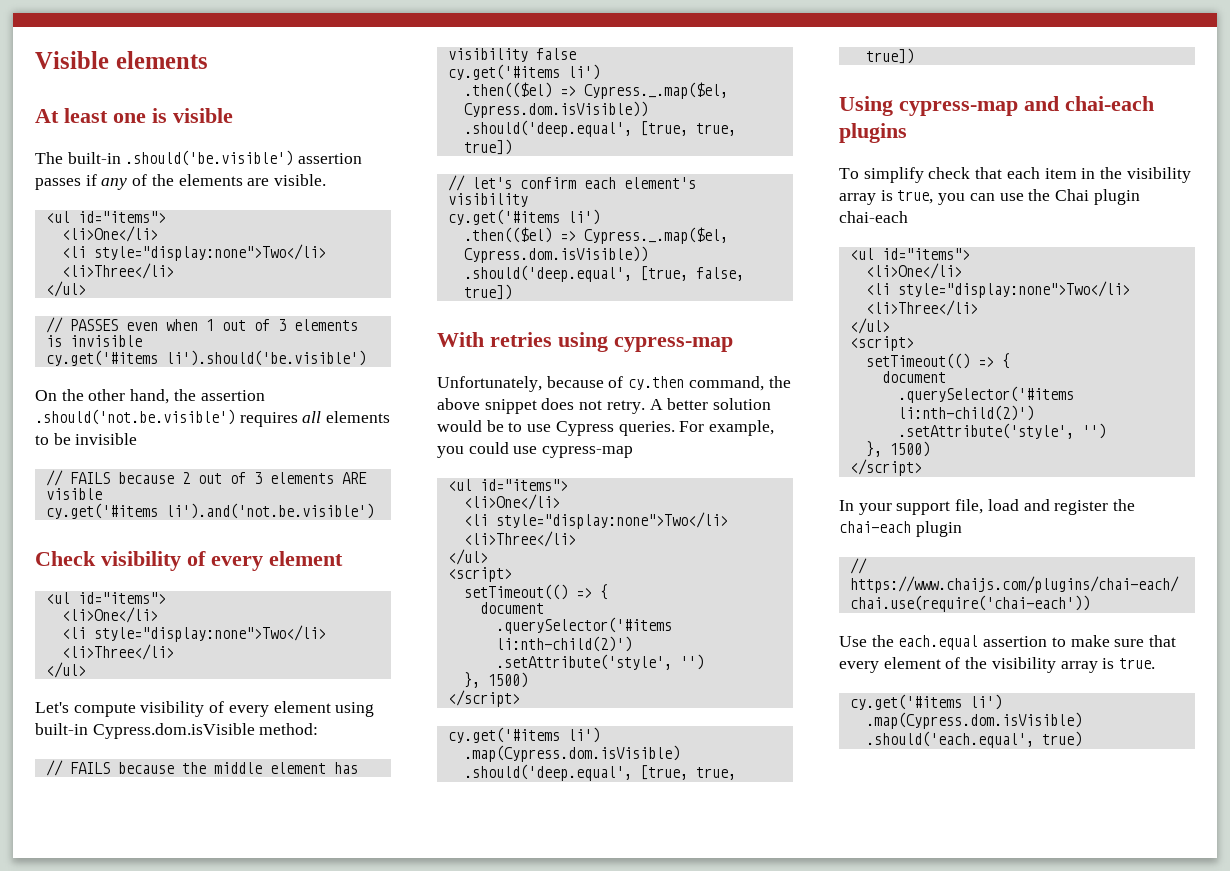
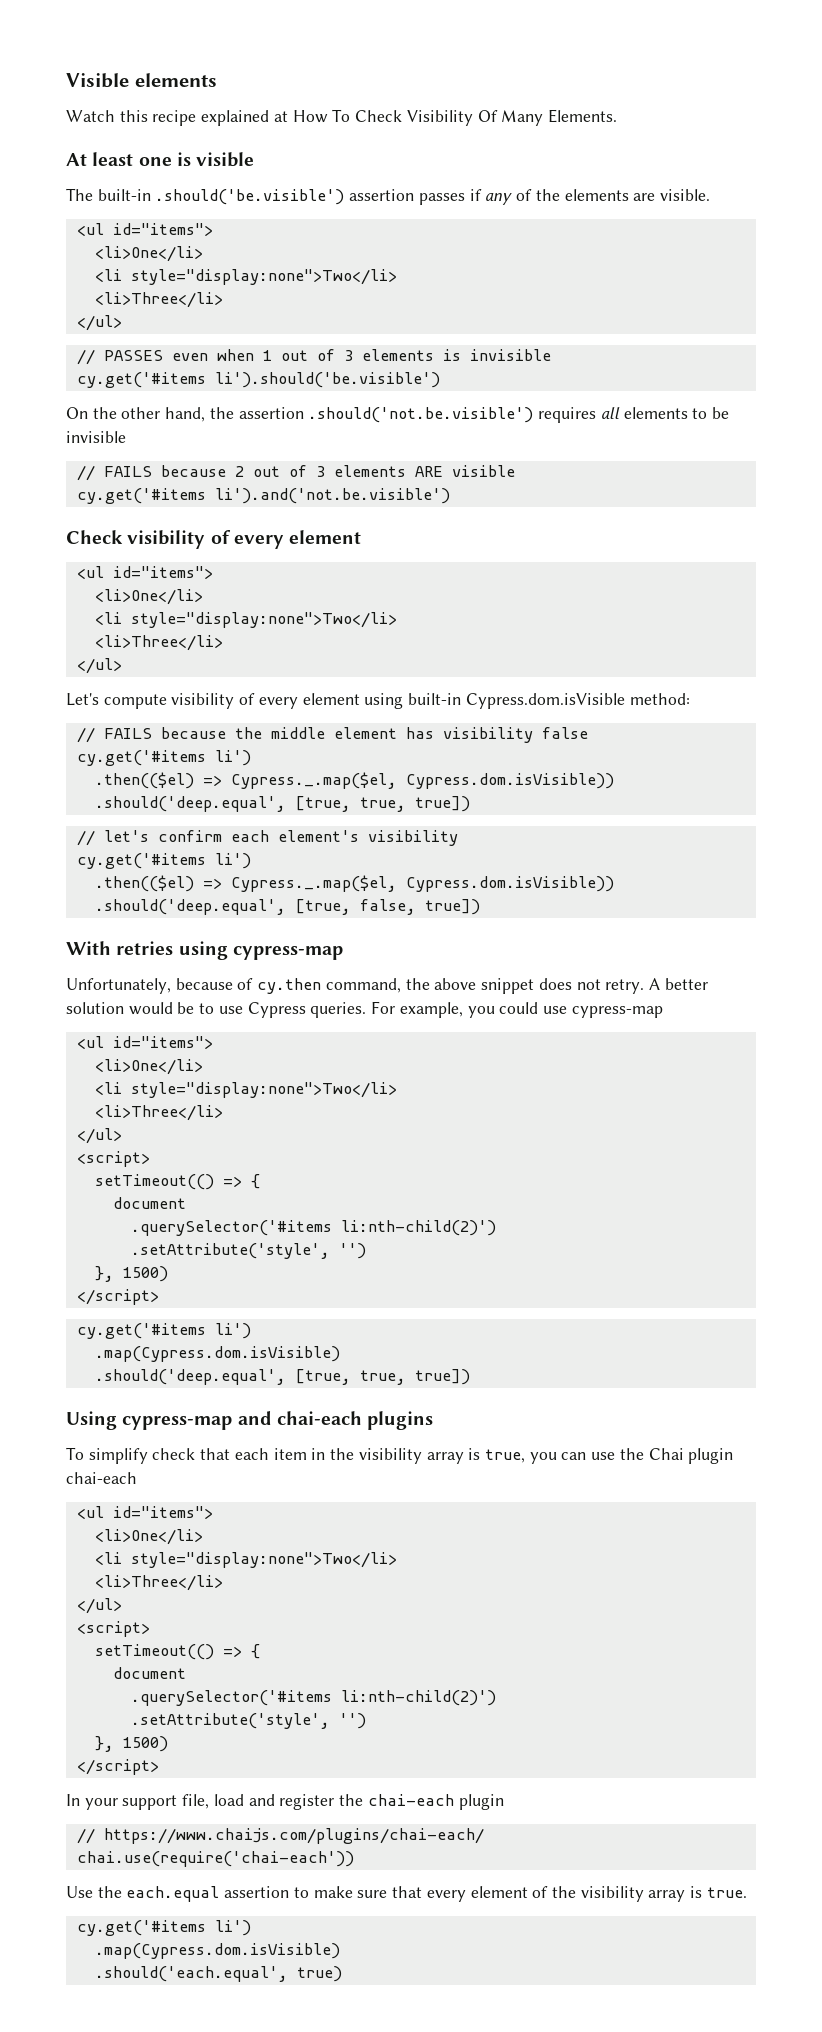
(208, 60) none -> [66,109,617,126] // Watch this recipe explained at How To Check Visibility Of Many Elements.

